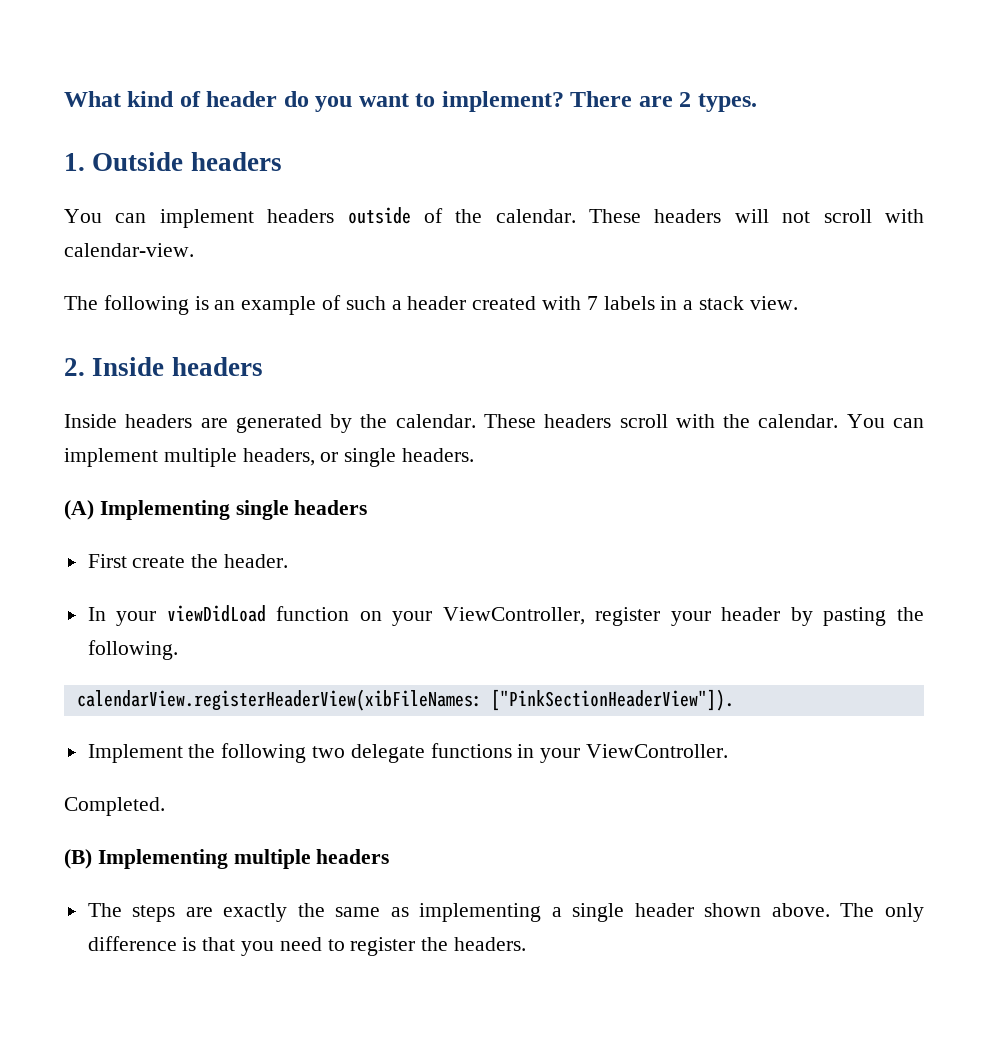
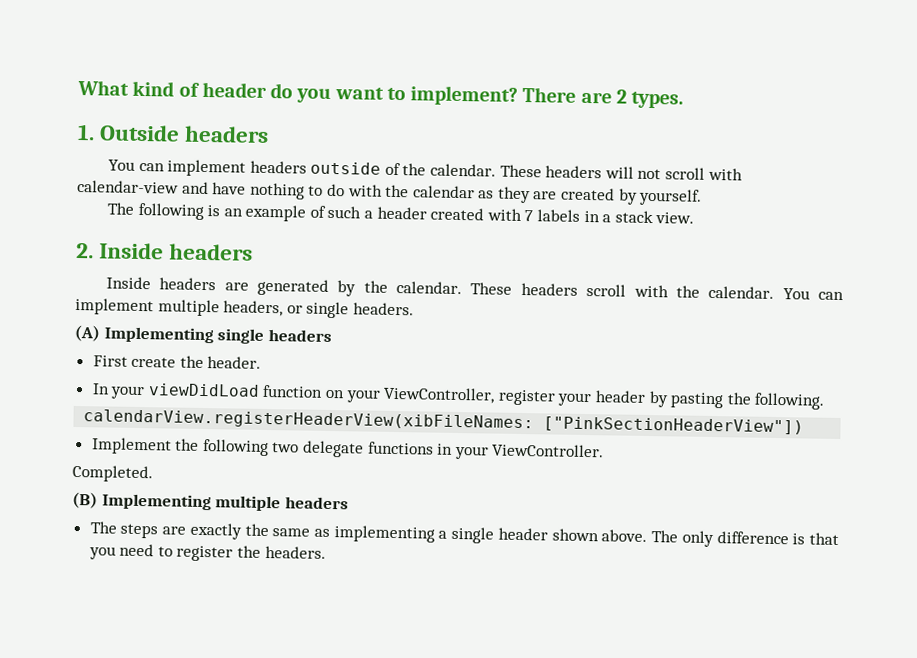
[64,243,194,257] calendar-view. -> [77,179,703,206] calendar-view and have nothing to do with the calendar as they are created by yourself.
[490,689,734,711] ["PinkSectionHeaderView"]). -> [543,416,805,435] ["PinkSectionHeaderView"])

